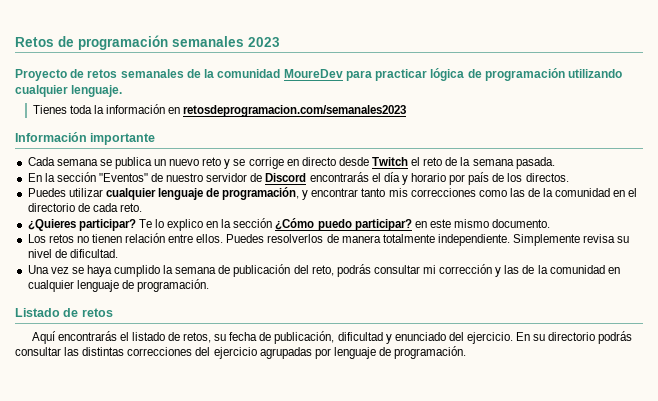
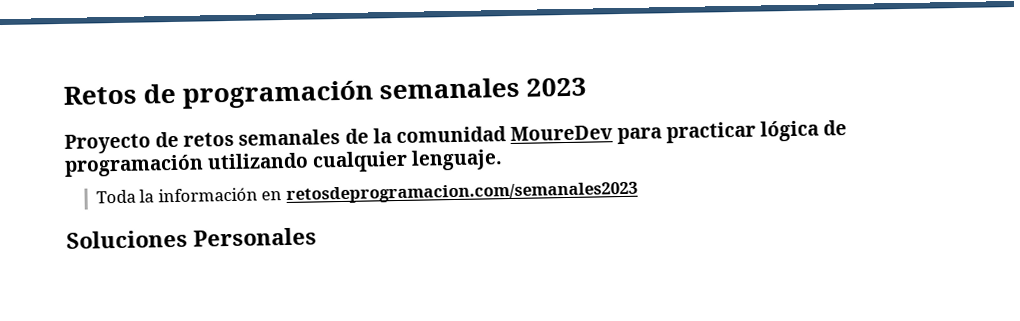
[32,105,92,114] Tienes toda -> [95,189,136,204] Toda
[15,132,156,145] [27,157,555,169] [27,172,569,185] [27,187,638,200] [27,203,142,212] [27,218,551,231] [27,233,630,246] [27,249,118,258] [27,264,620,277] [27,279,209,292] [15,308,113,317] [31,331,633,344] [15,346,467,359] Información importante // Cada semana se publica un nuevo reto y se corrige en directo desde Twitch el reto de la semana pasada. // En la sección "Eventos" de nuestro servidor de Discord encontrarás el día y horario por país de los directos. // Puedes utilizar cualquier lenguaje de programación, y encontrar tanto mis correcciones como las de la comunidad en el directorio de cada reto. // ¿Quieres participar? Te lo explico en la sección ¿Cómo puedo participar? en este mismo documento. // Los retos no tienen relación entre ellos. Puedes resolverlos de manera totalmente independiente. Simplemente revisa su nivel de dificultad. // Una vez se haya cumplido la semana de publicación del reto, podrás consultar mi corrección y las de la comunidad en cualquier lenguaje de programación. // Listado de retos // Aquí encontrarás el listado de retos, su fecha de publicación, dificultad y enunciado del ejercicio. En su directorio podrás consultar las distintas correcciones del ejercicio agrupadas por lenguaje de programación. -> [66,227,317,249] Soluciones Personales

